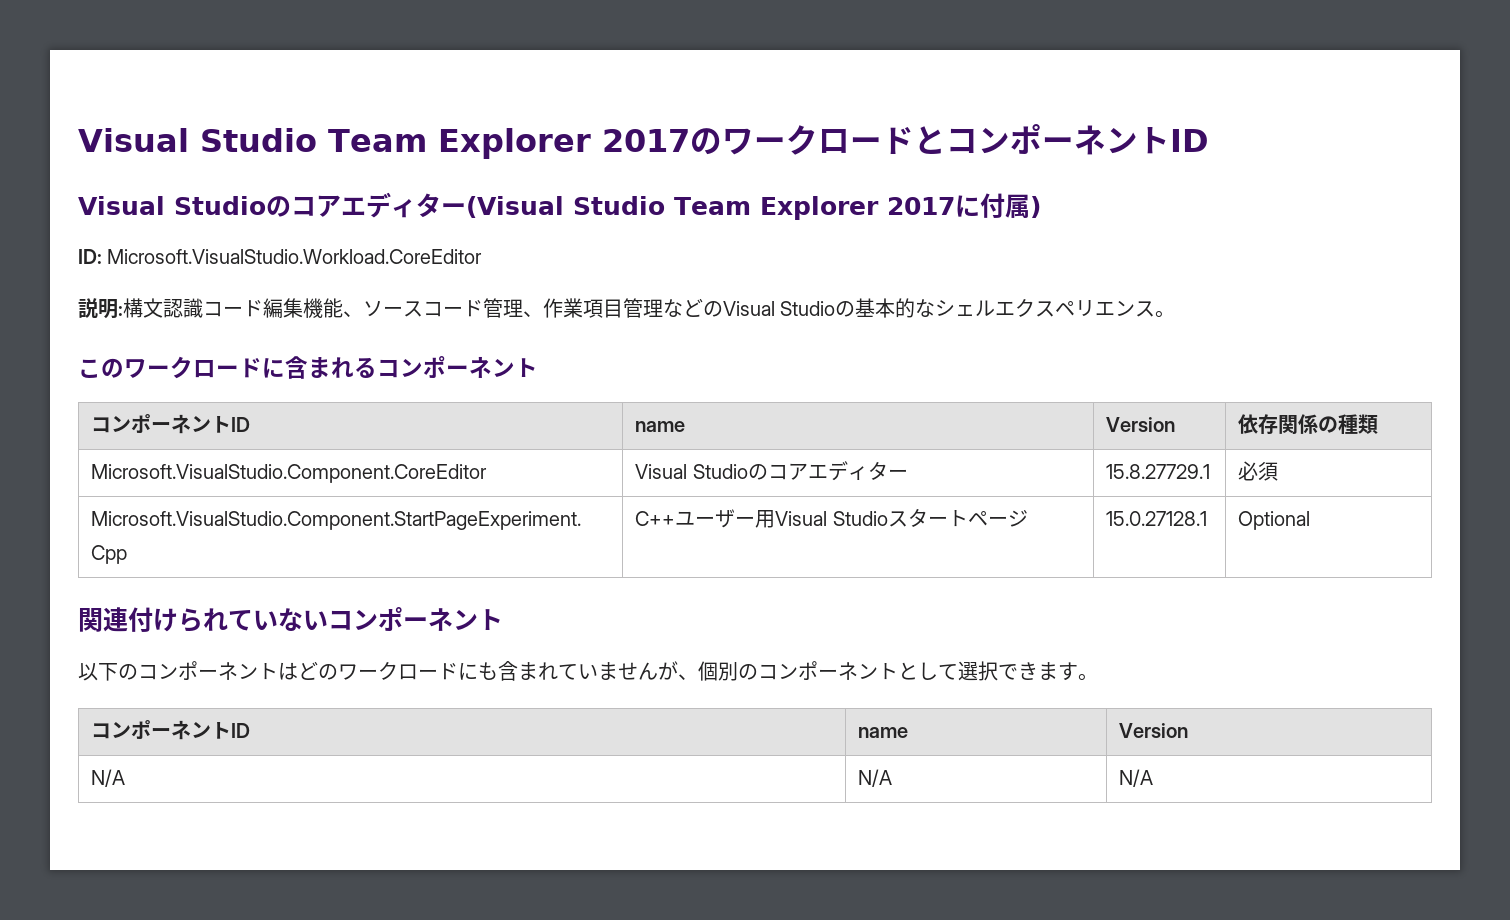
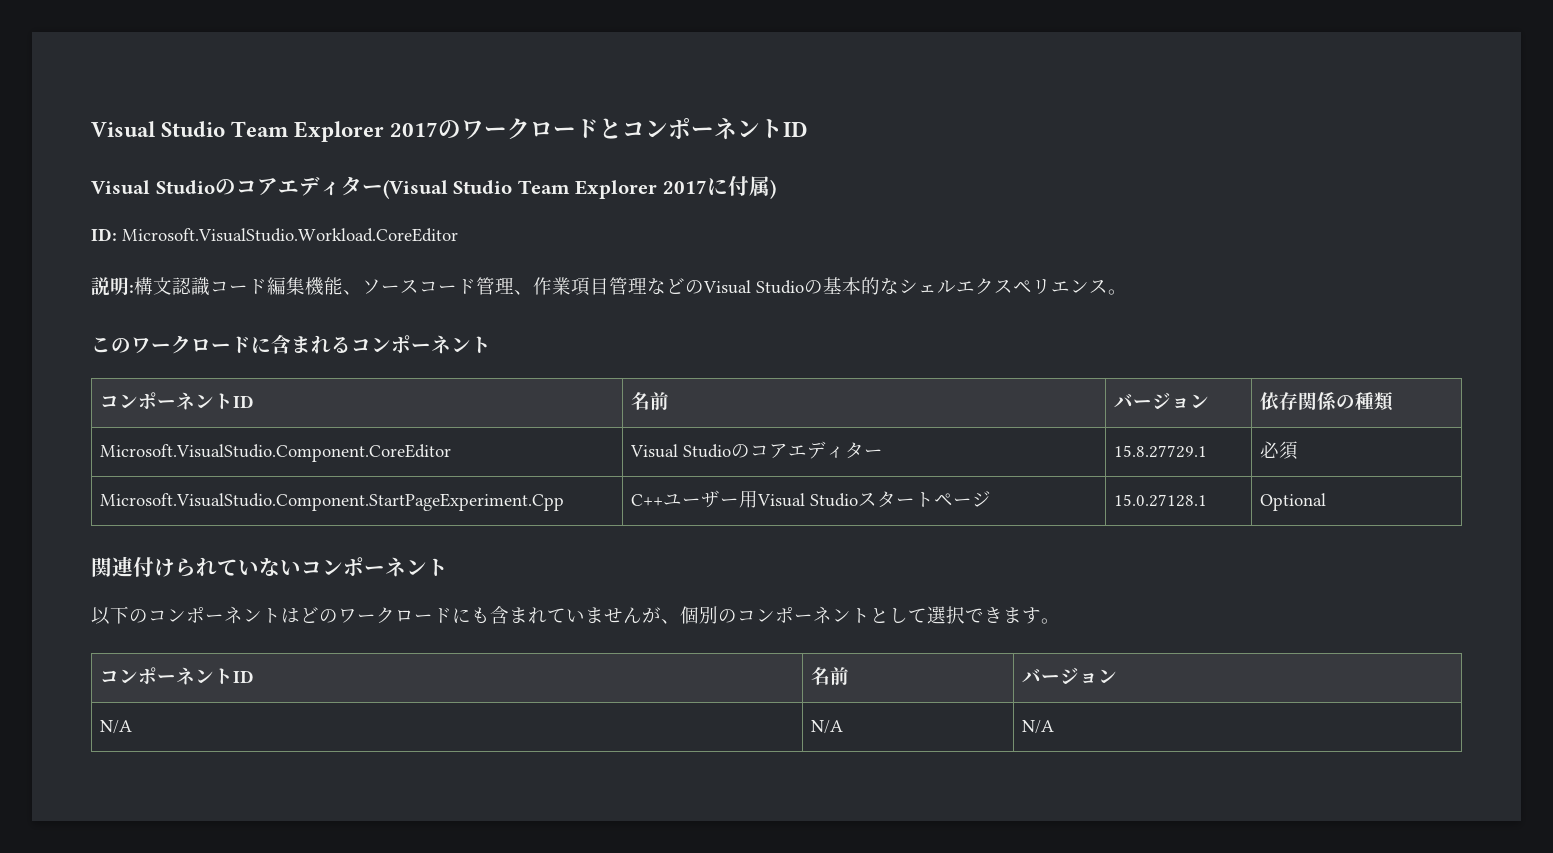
[635,421,686,432] [1106,417,1176,432] name | Version -> [630,392,669,410] [1113,392,1209,409] 名前 | バージョン
[858,727,909,738] [1119,723,1189,738] name | Version -> [810,667,849,685] [1021,667,1117,684] 名前 | バージョン

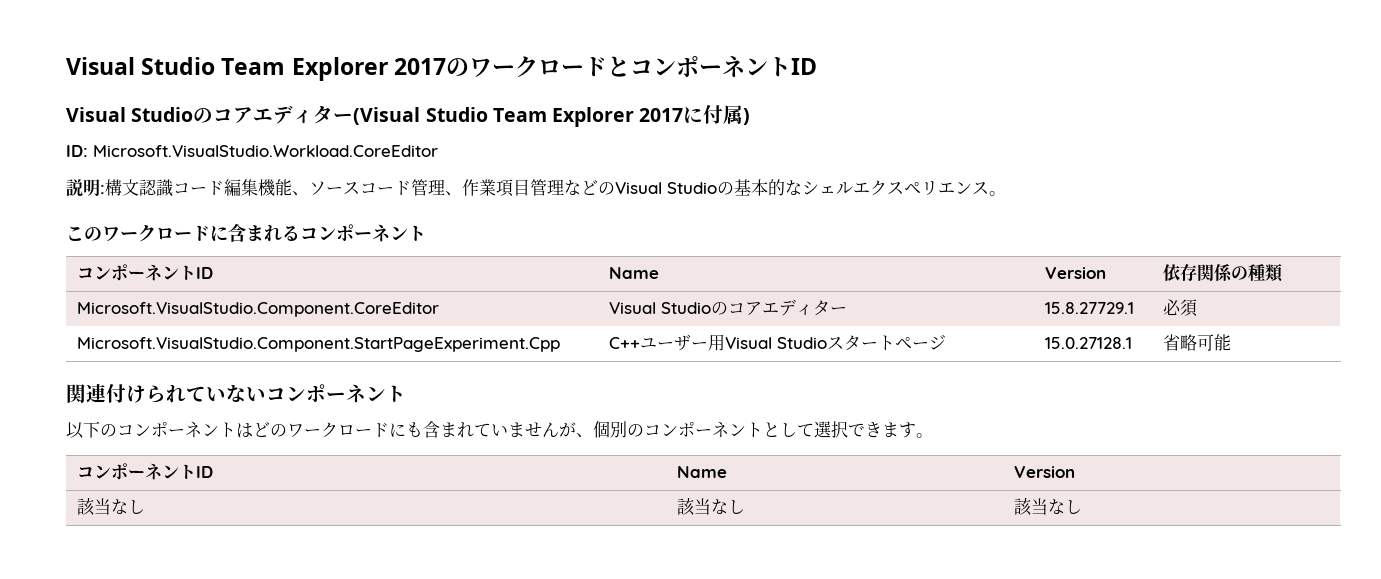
[630,392,669,410] [1113,392,1209,409] 名前 | バージョン -> [609,267,660,279] [1045,267,1107,279] Name | Version
[1259,493,1326,511] Optional -> [1163,334,1232,351] 省略可能
[810,667,849,685] [1021,667,1117,684] [99,720,132,734] [810,720,843,734] [1021,720,1054,734] 名前 | バージョン // N/A | N/A | N/A -> [677,466,728,478] [1014,466,1076,478] [77,498,146,516] [677,498,746,516] [1014,498,1083,516] Name | Version // 該当なし | 該当なし | 該当なし

